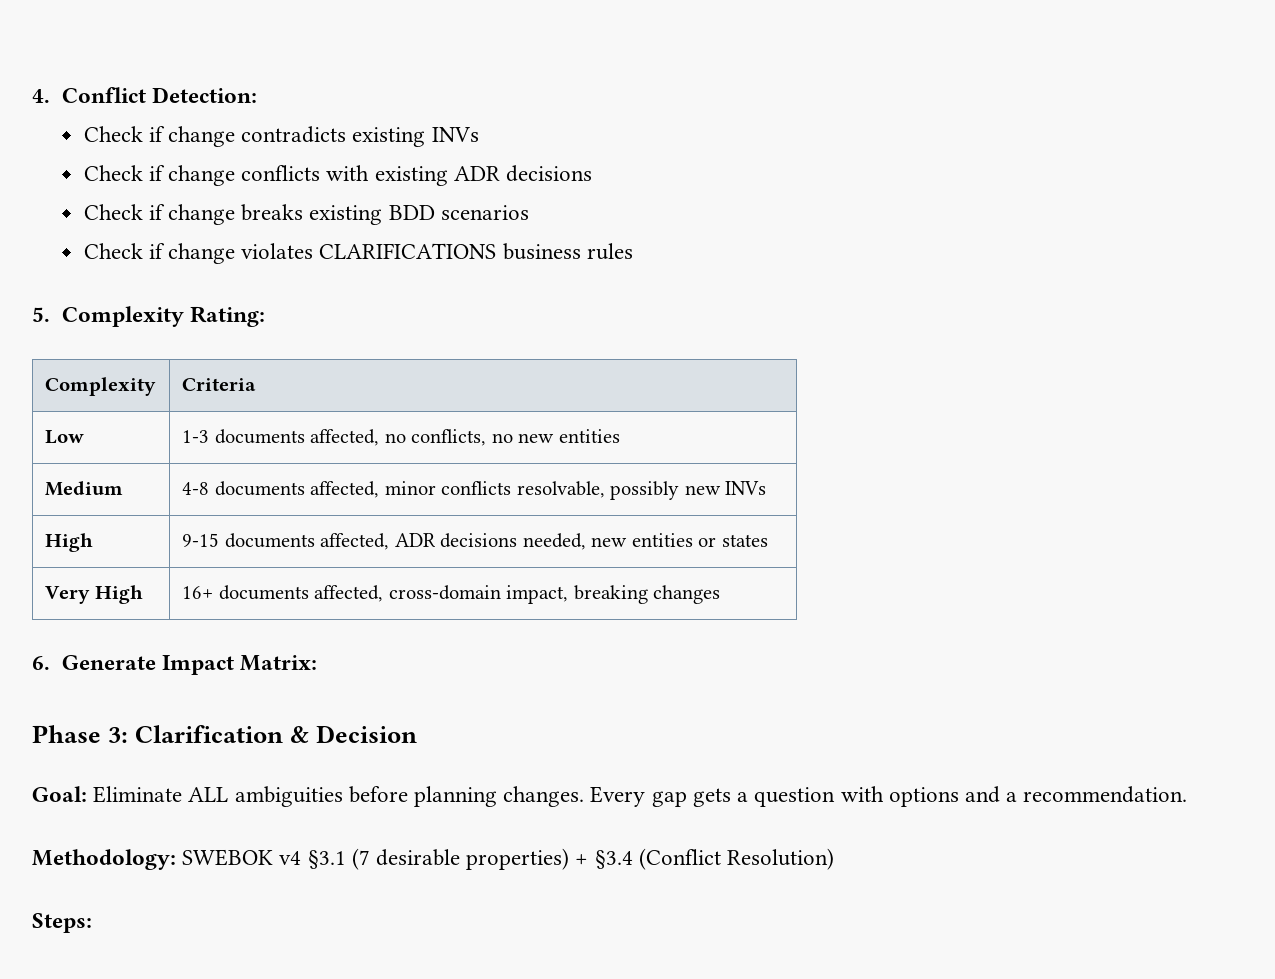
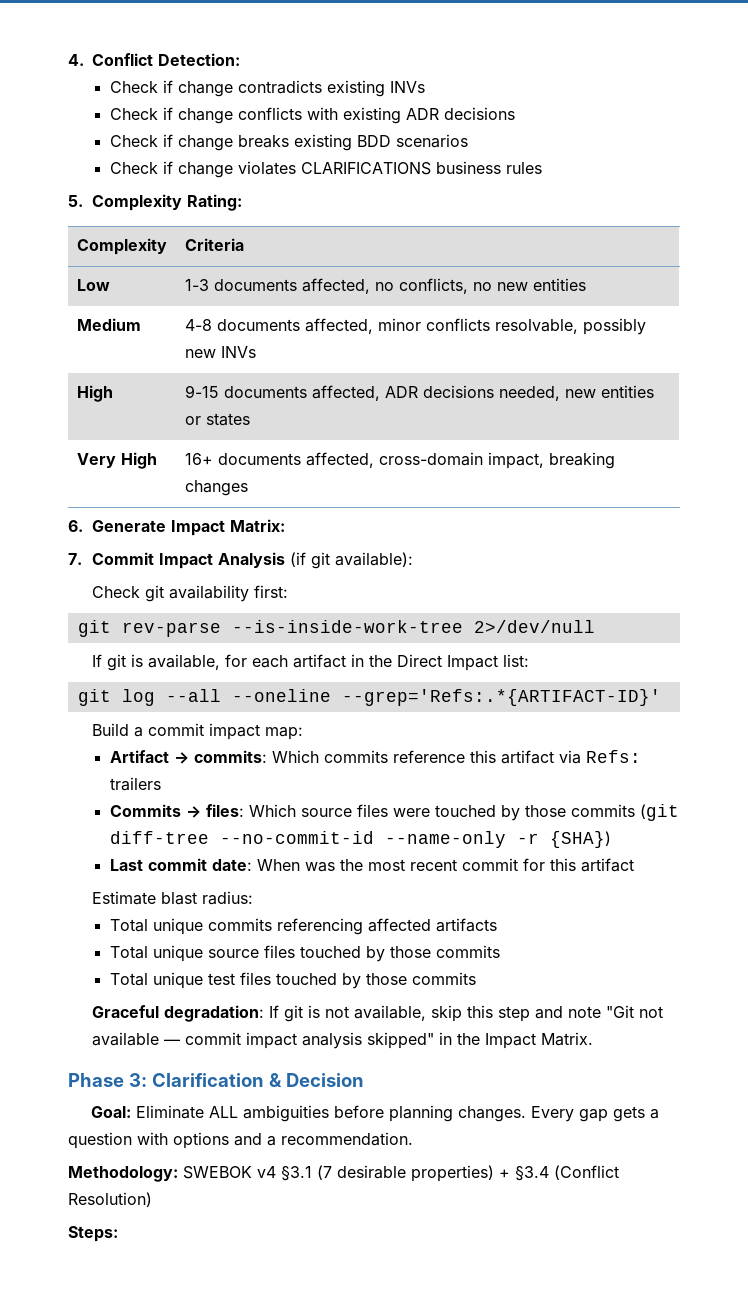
(317, 663) none -> [68,552,413,569] [91,585,288,602] [77,620,595,637] [91,654,529,671] [77,689,661,706] [91,723,303,740] [109,750,641,764] [109,777,161,791] [109,804,679,821] [109,831,611,848] [109,858,634,872] [91,891,253,905] [109,918,497,935] [109,945,500,962] [109,972,476,989] [91,1005,663,1022] [91,1032,593,1049] // 7. Commit Impact Analysis (if git available): // Check git availability first: // git rev-parse --is-inside-work-tree 2>/dev/null // If git is available, for each artifact in the Direct Impact list: // git log --all --oneline --grep='Refs:.*{ARTIFACT-ID}' // Build a commit impact map: // Artifact → commits: Which commits reference this artifact via Refs: trailers // Commits → files: Which source files were touched by those commits (git diff-tree --no-commit-id --name-only -r {SHA}) // Last commit date: When was the most recent commit for this artifact // Estimate blast radius: // Total unique commits referencing affected artifacts // Total unique source files touched by those commits // Total unique test files touched by those commits // Graceful degradation: If git is not available, skip this step and note "Git not available — commit impact analysis skipped" in the Impact Matrix.

